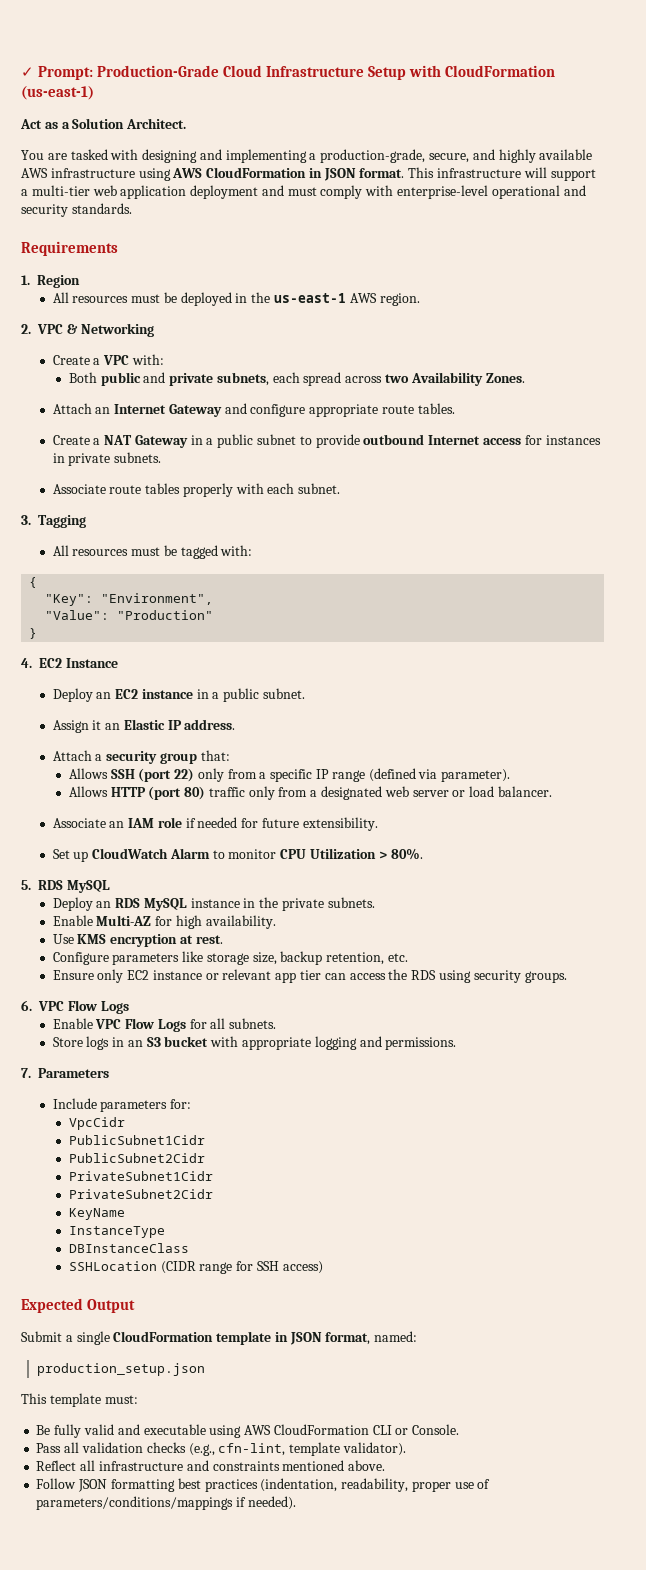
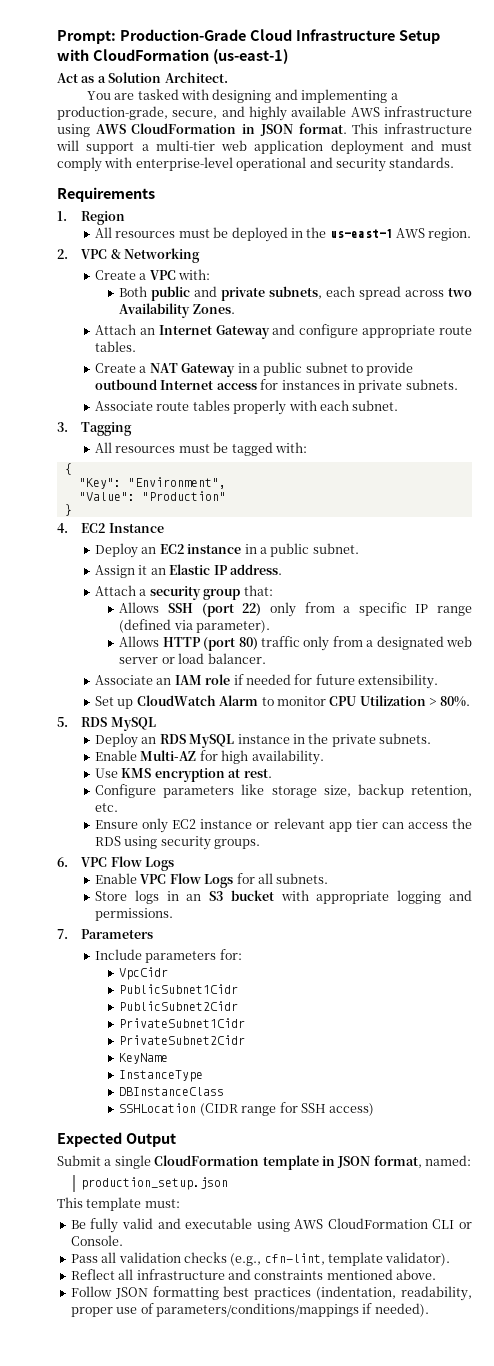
[21,67,34,77] ✓ -> (57, 37) none

